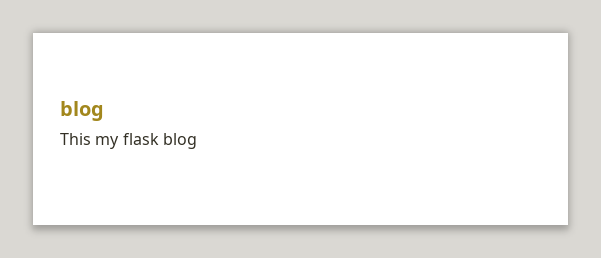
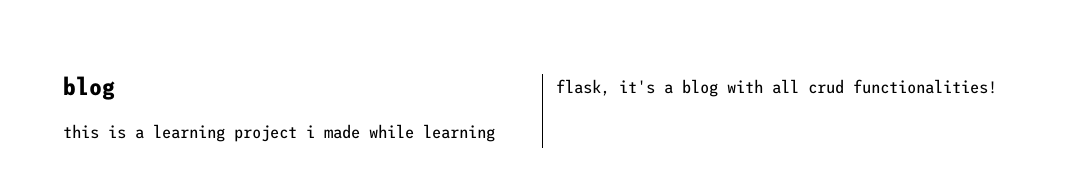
[60,133,197,149] This my flask blog -> [63,124,495,142] [556,79,997,97] this is a learning project i made while learning flask, it's a blog with all crud functionalities!

